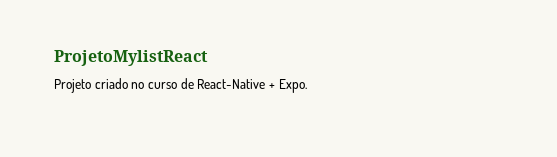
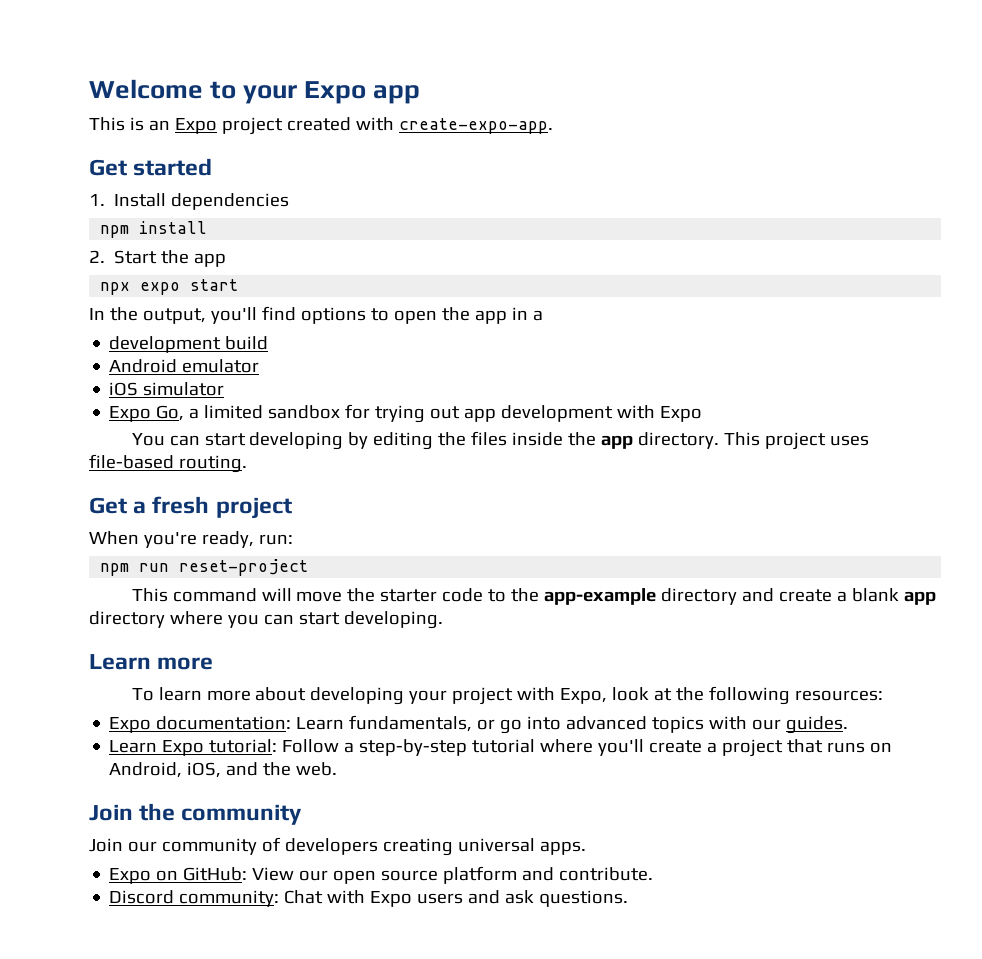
[54,50,208,66] [54,78,307,93] ProjetoMylistReact // Projeto criado no curso de React-Native + Expo. -> [89,79,421,104] [89,117,553,135] [89,158,213,176] [89,193,290,210] [100,221,208,238] [89,250,227,267] [100,279,239,295] [89,306,543,324] [109,336,269,353] [109,359,260,373] [109,382,225,396] [109,404,703,423] [131,431,870,450] [89,454,247,473] [89,496,292,519] [89,531,293,548] [100,559,309,576] [131,588,937,605] [89,611,443,629] [89,654,214,670] [131,686,884,705] [109,715,849,734] [109,739,893,757] [109,762,338,778] [89,803,303,825] [89,837,586,856] [109,866,654,884] [109,890,629,907] Welcome to your Expo app // This is an Expo project created with create-expo-app. // Get started // 1. Install dependencies // npm install // 2. Start the app // npx expo start // In the output, you'll find options to open the app in a // development build // Android emulator // iOS simulator // Expo Go, a limited sandbox for trying out app development with Expo // You can start developing by editing the files inside the app directory. This project uses file-based routing. // Get a fresh project // When you're ready, run: // npm run reset-project // This command will move the starter code to the app-example directory and create a blank app directory where you can start developing. // Learn more // To learn more about developing your project with Expo, look at the following resources: // Expo documentation: Learn fundamentals, or go into advanced topics with our guides. // Learn Expo tutorial: Follow a step-by-step tutorial where you'll create a project that runs on Android, iOS, and the web. // Join the community // Join our community of developers creating universal apps. // Expo on GitHub: View our open source platform and contribute. // Discord community: Chat with Expo users and ask questions.

